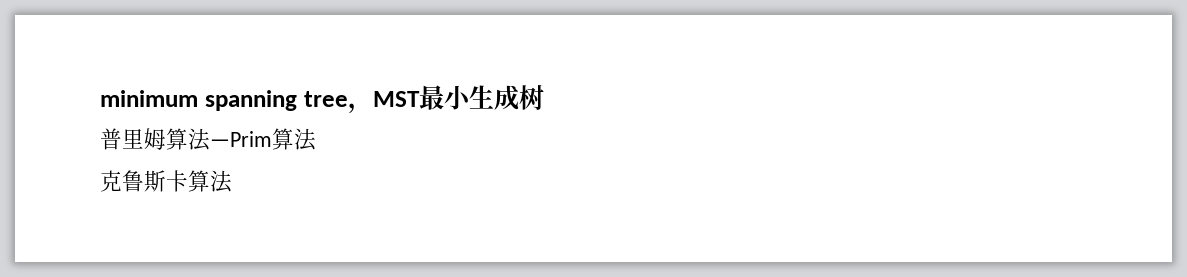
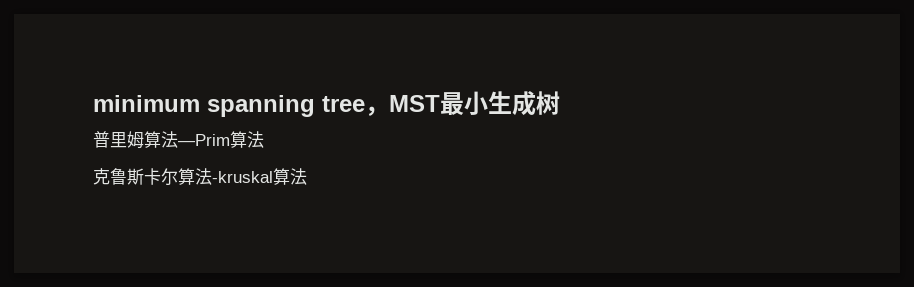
(188, 181) none -> [161,168,273,185] 尔算法-kruskal

